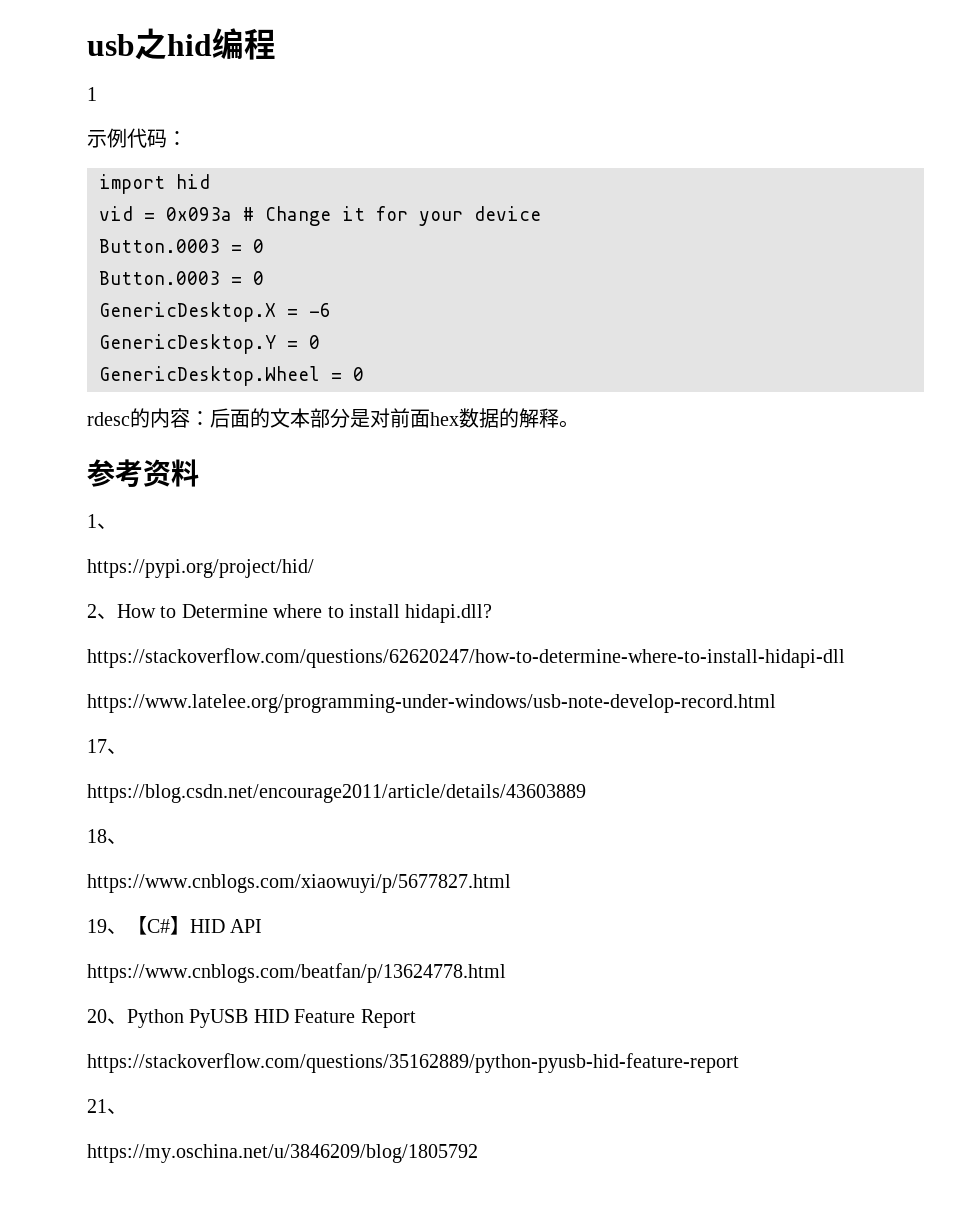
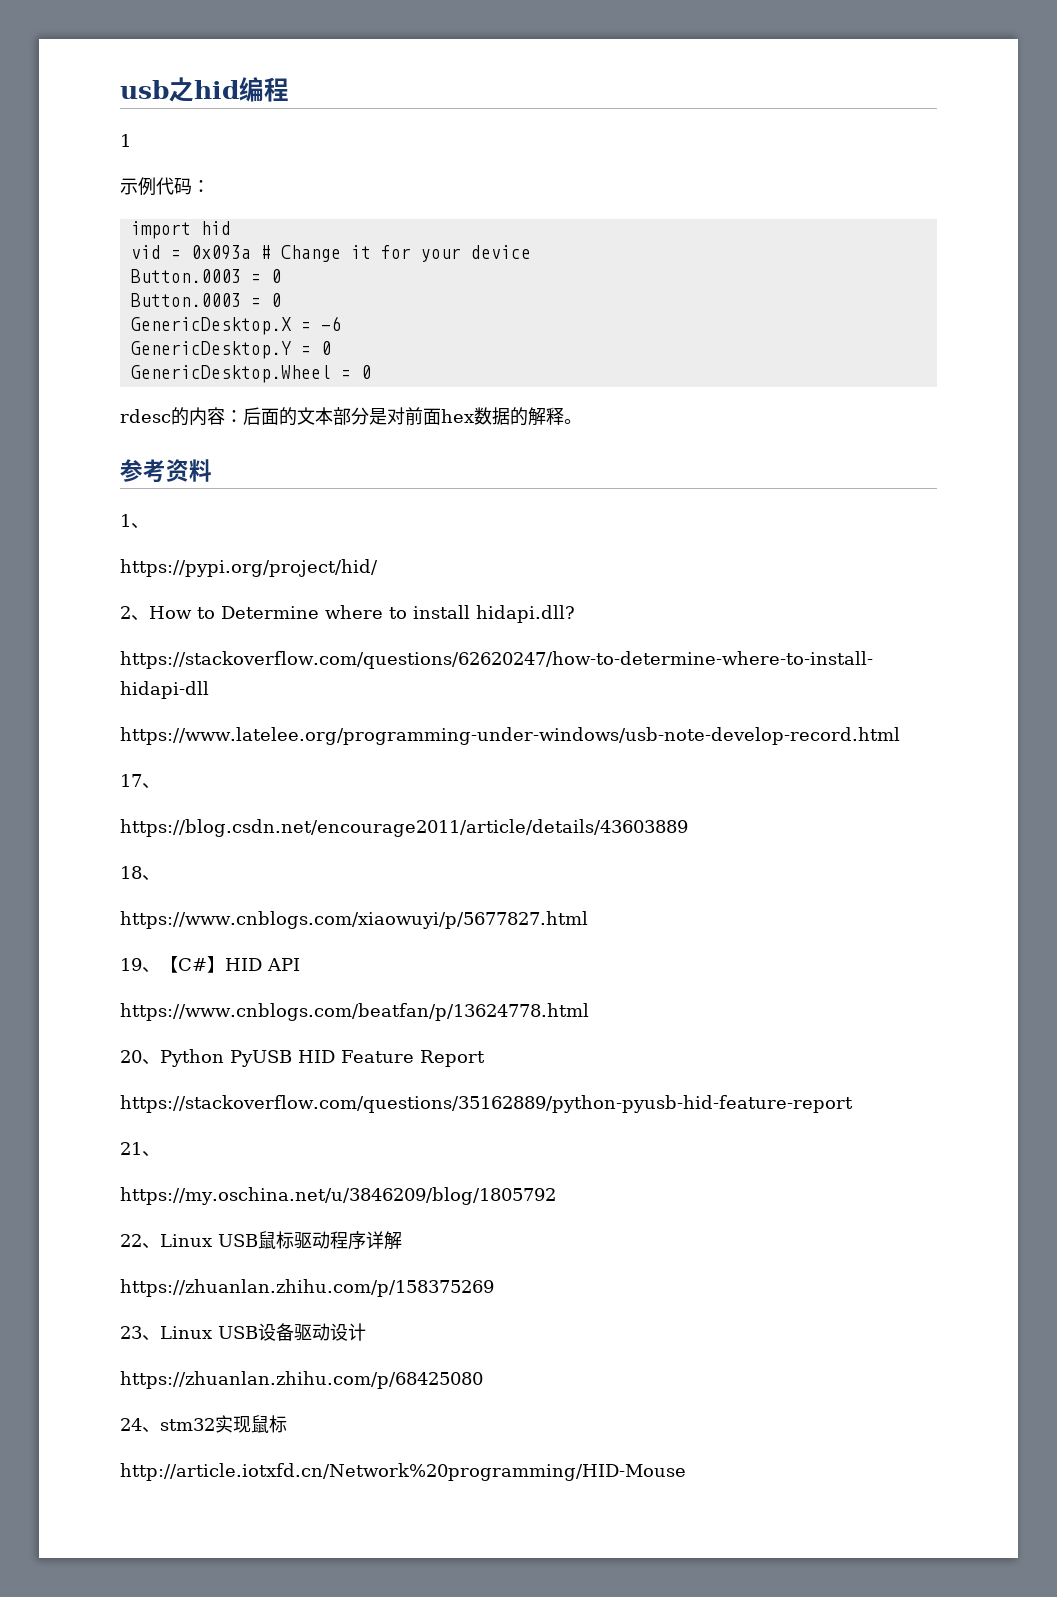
(478, 1153) none -> [120,1231,402,1250] [120,1279,494,1297] [120,1323,366,1341] [120,1371,483,1389] [120,1415,287,1433] [120,1463,686,1481] // 22、Linux USB鼠标驱动程序详解 // https://zhuanlan.zhihu.com/p/158375269 // 23、Linux USB设备驱动设计 // https://zhuanlan.zhihu.com/p/68425080 // 24、stm32实现鼠标 // http://article.iotxfd.cn/Network%20programming/HID-Mouse

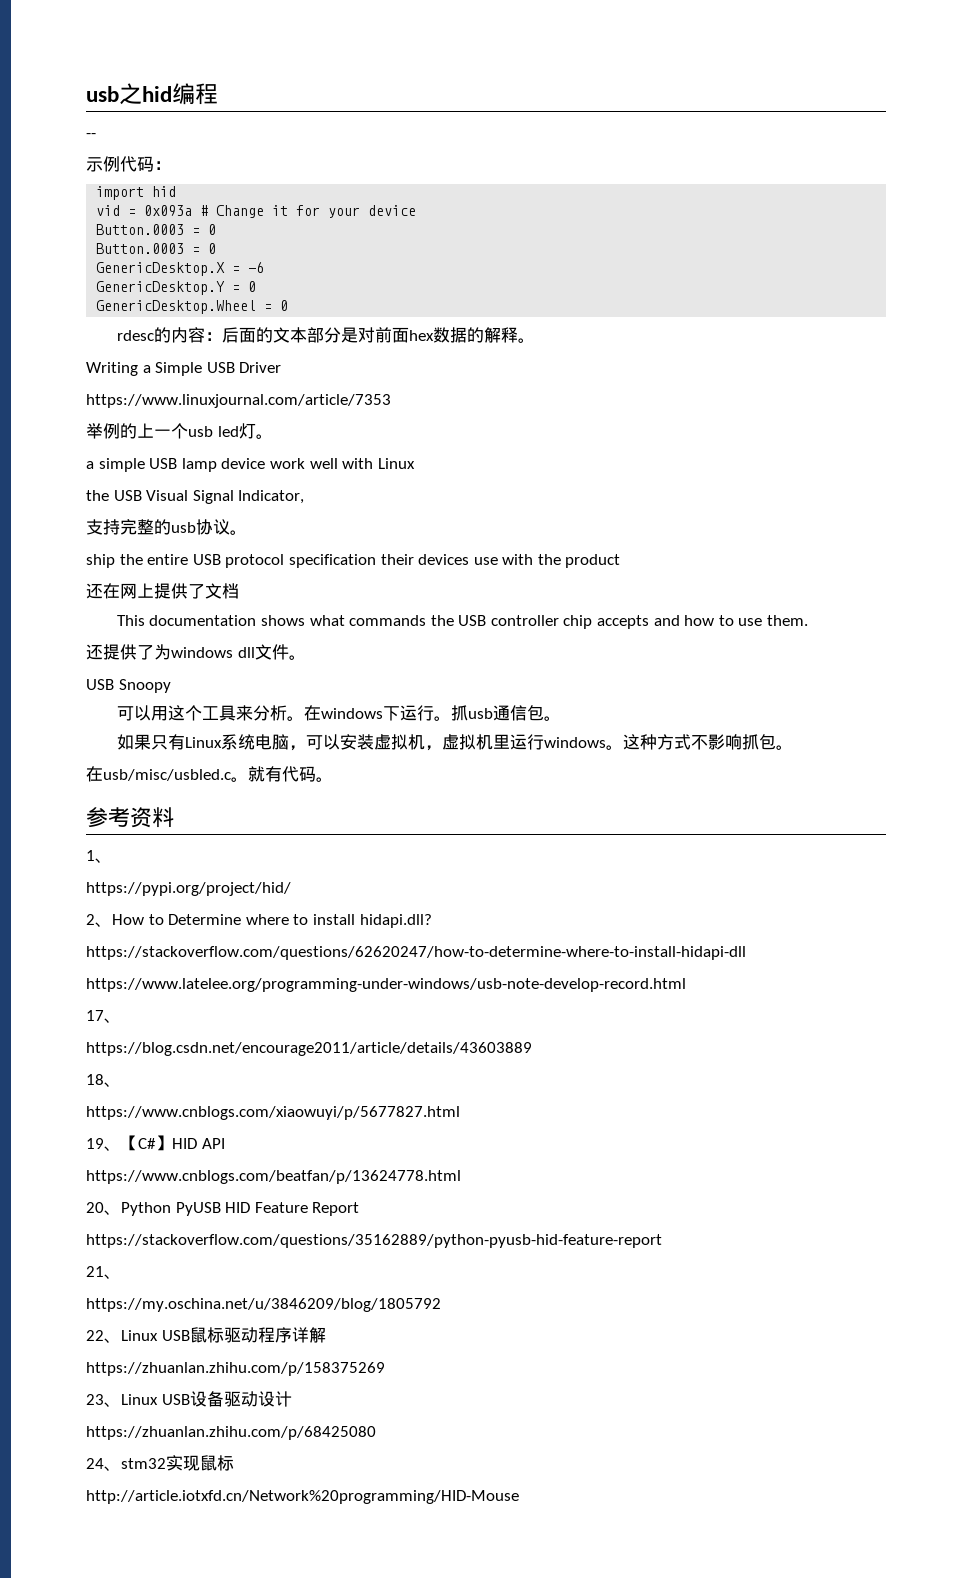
[120,134,131,147] 1 -> [86,133,96,138] --
(582, 421) none -> [86,362,282,376] [86,394,391,408] [86,423,273,439] [86,458,415,472] [86,490,305,504] [86,519,247,535] [86,554,621,568] [86,583,239,599] [116,615,809,629] [86,644,306,660] [86,679,171,693] [116,705,561,721] [116,734,793,751] [86,766,333,782] // Writing a Simple USB Driver // https://www.linuxjournal.com/article/7353 // 举例的上一个usb led灯。 // a simple USB lamp device work well with Linux // the USB Visual Signal Indicator, // 支持完整的usb协议。 // ship the entire USB protocol specification their devices use with the product // 还在网上提供了文档 // This documentation shows what commands the USB controller chip accepts and how to use them. // 还提供了为windows dll文件。 // USB Snoopy // 可以用这个工具来分析。在windows下运行。抓usb通信包。 // 如果只有Linux系统电脑，可以安装虚拟机，虚拟机里运行windows。这种方式不影响抓包。 // 在usb/misc/usbled.c。就有代码。

